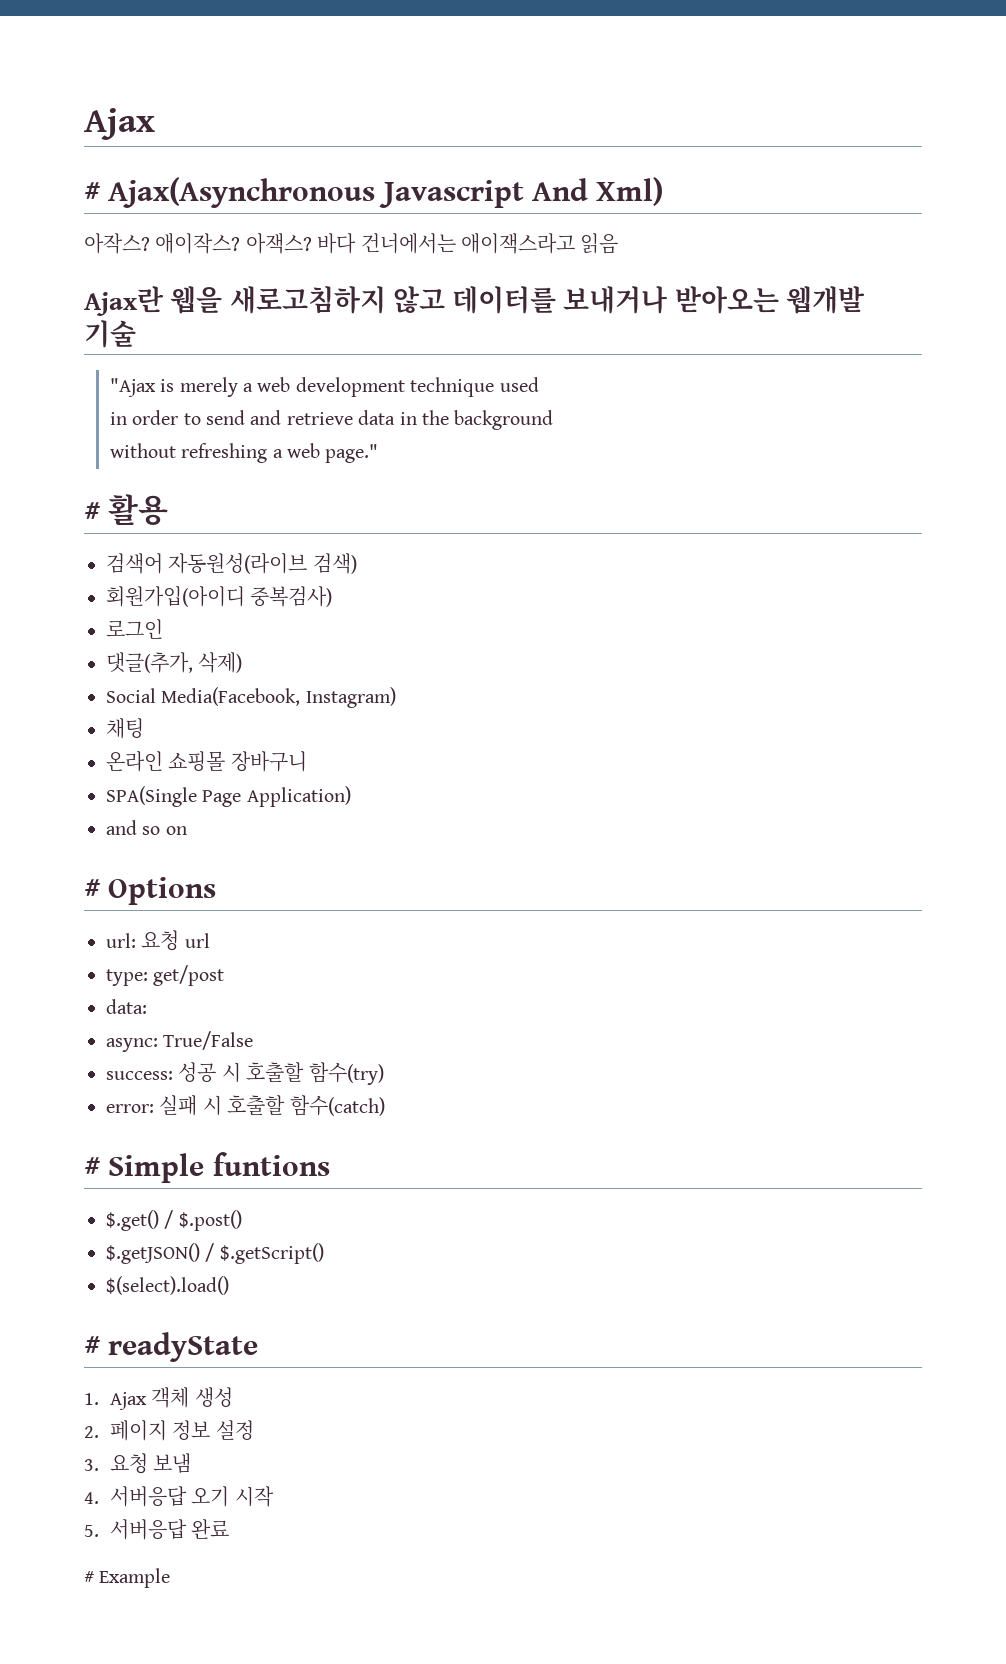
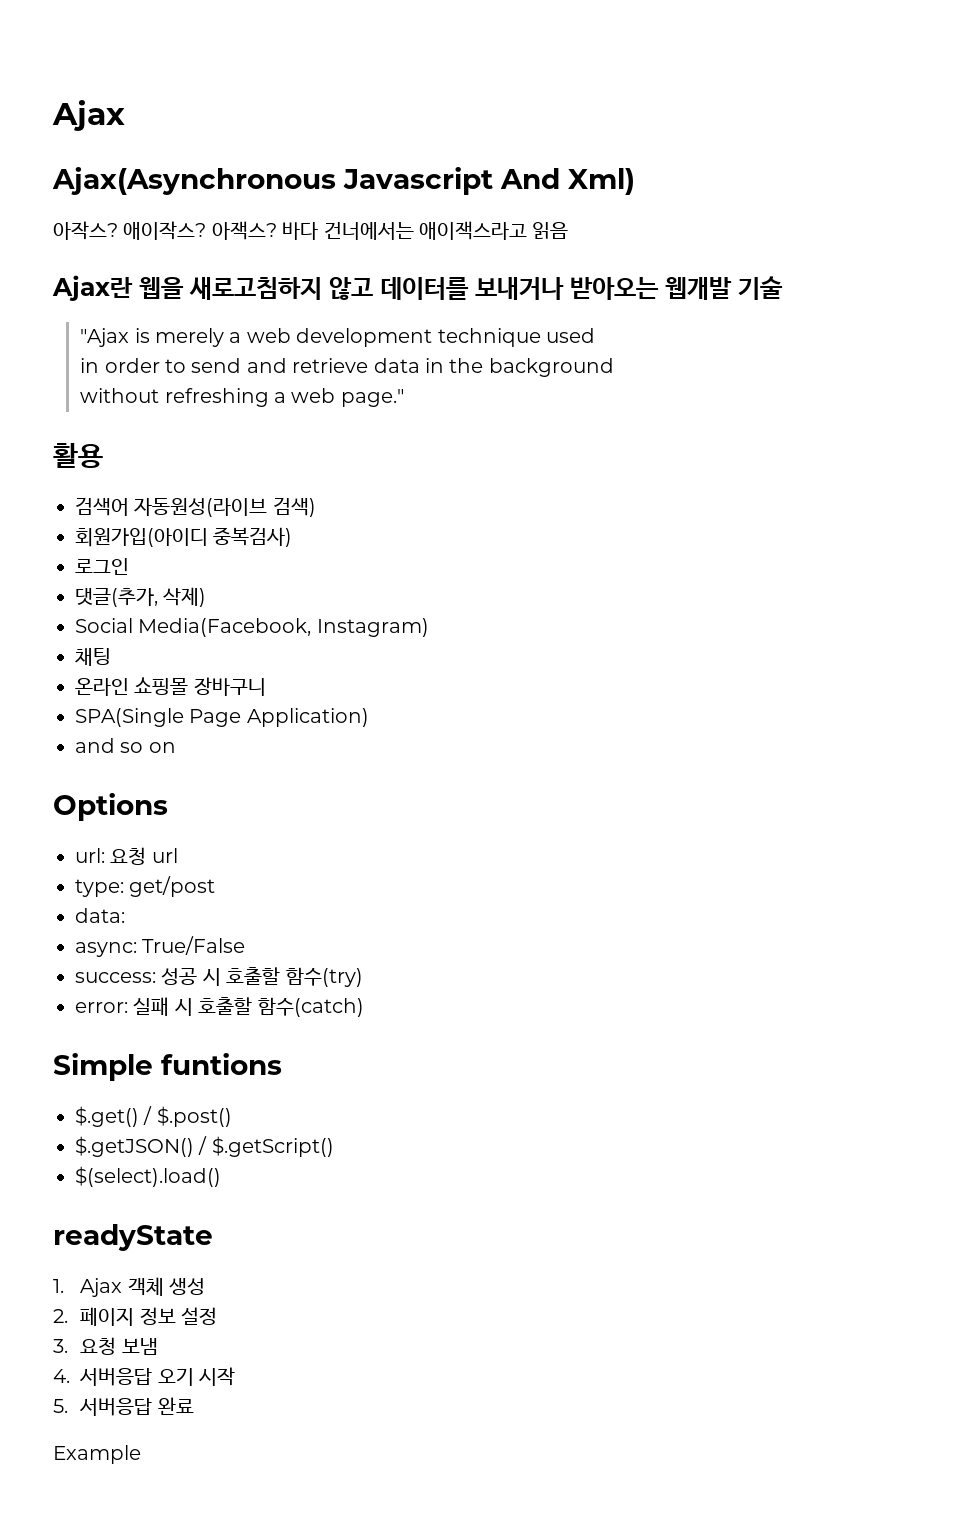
[84,182,101,201] # -> (125, 115) none
[84,502,101,521] # -> (404, 398) none
[84,879,101,898] # -> (176, 747) none
[84,1157,101,1176] # -> (364, 1007) none
[84,1336,101,1355] # -> (221, 1176) none
[84,1571,94,1583] # -> (194, 1406) none

